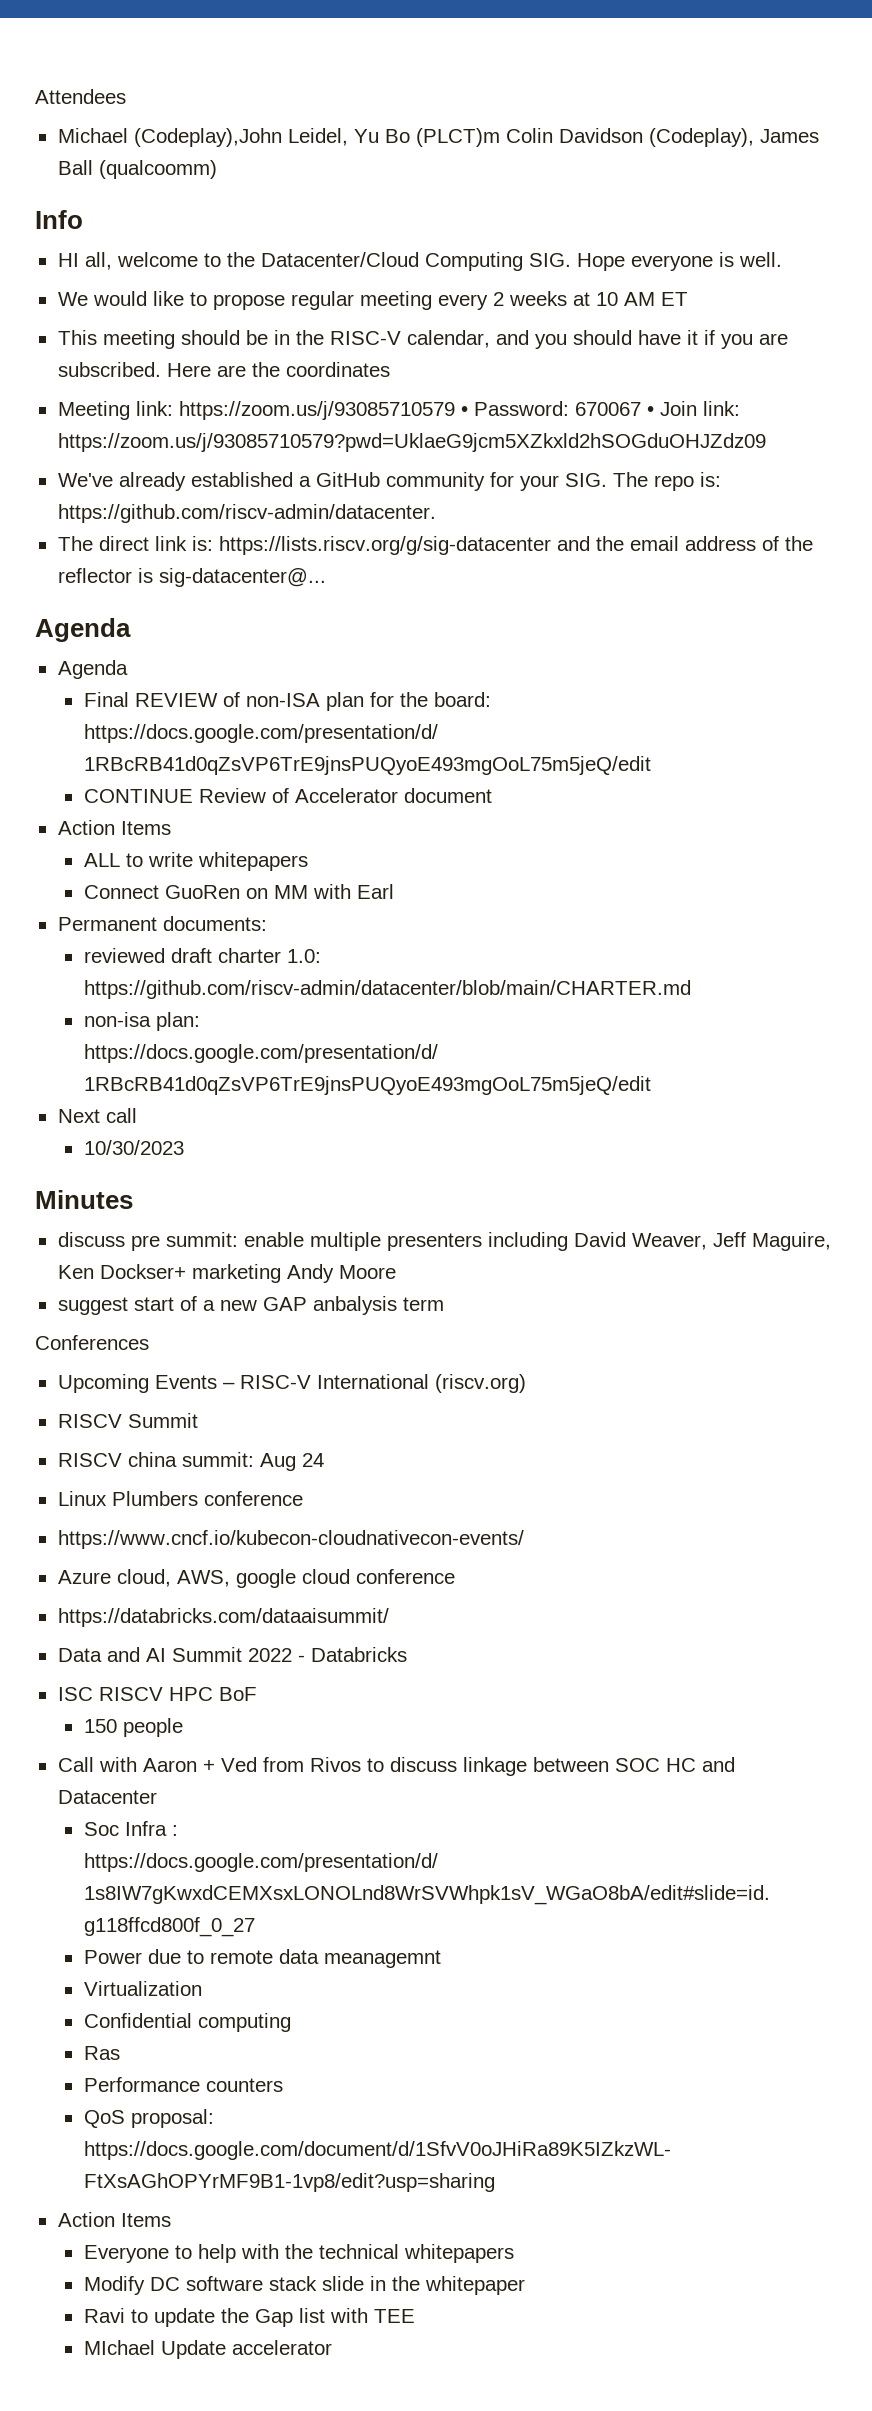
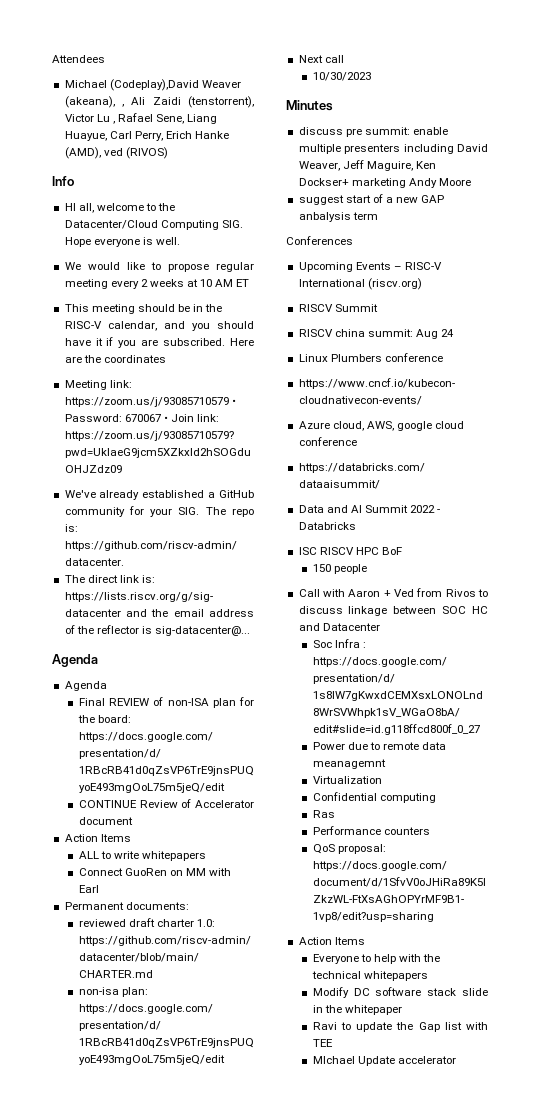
[133,128,819,147] [57,160,217,179] (Codeplay),John Leidel, Yu Bo (PLCT)m Colin Davidson (Codeplay), James Ball (qualcoomm) -> [109,79,241,91] [64,96,254,108] [64,113,218,124] [64,131,230,141] [64,147,168,159] (Codeplay),David Weaver (akeana), , Ali Zaidi (tenstorrent), Victor Lu , Rafael Sene, Liang Huayue, Carl Perry, Erich Hanke (AMD), ved (RIVOS)

